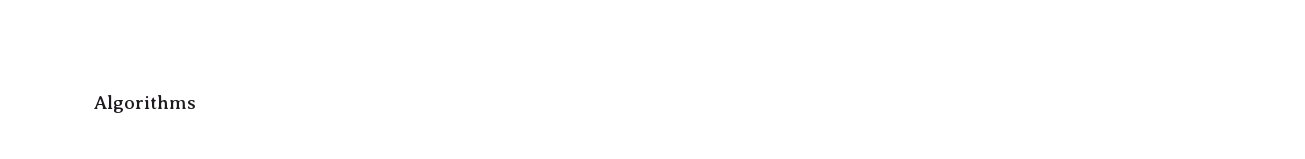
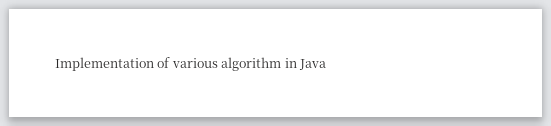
[94,95,196,113] Algorithms -> [55,57,326,71] Implementation of various algorithm in Java

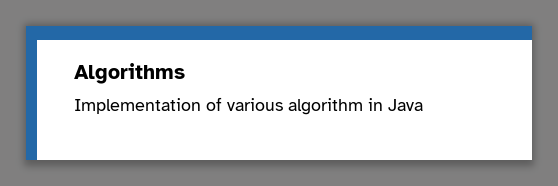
(55, 64) none -> [74,63,185,84] Algorithms //

